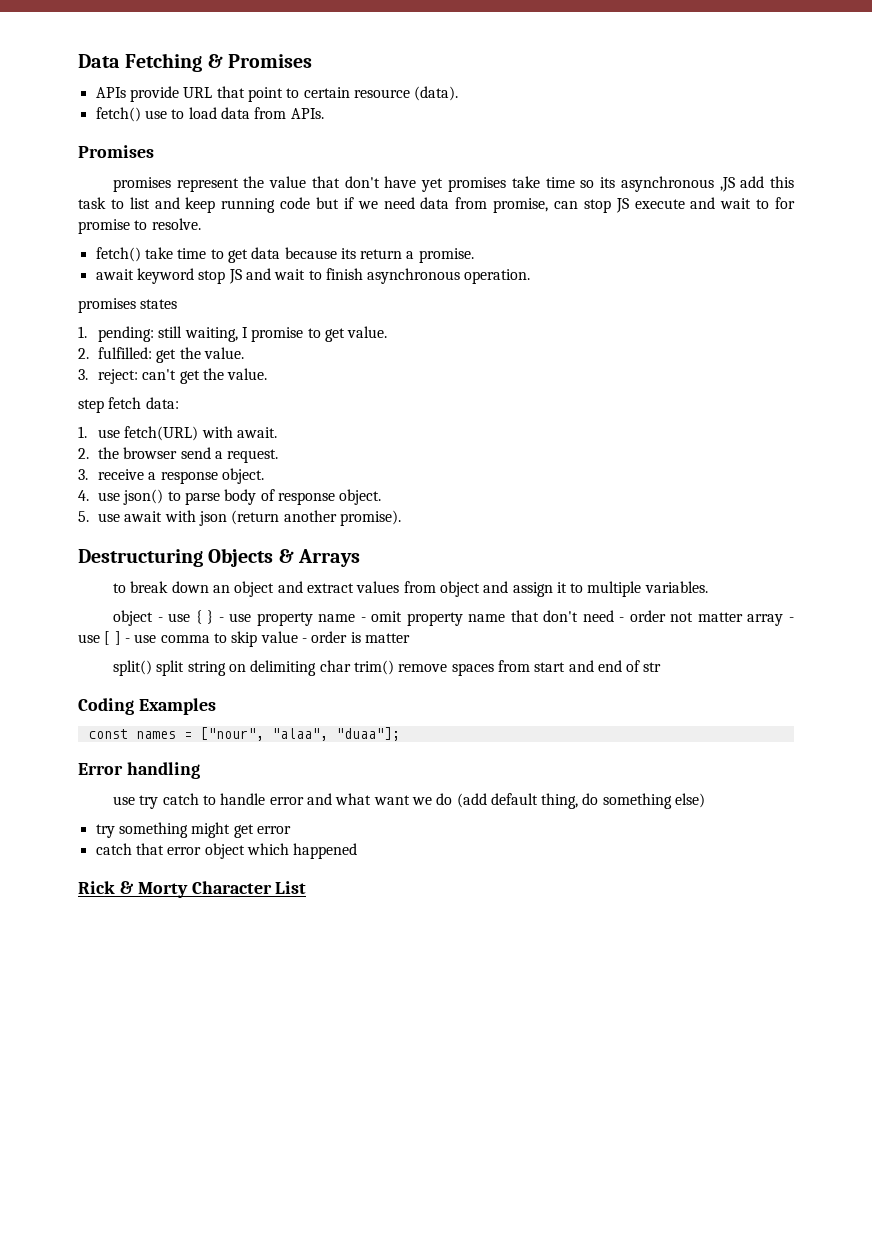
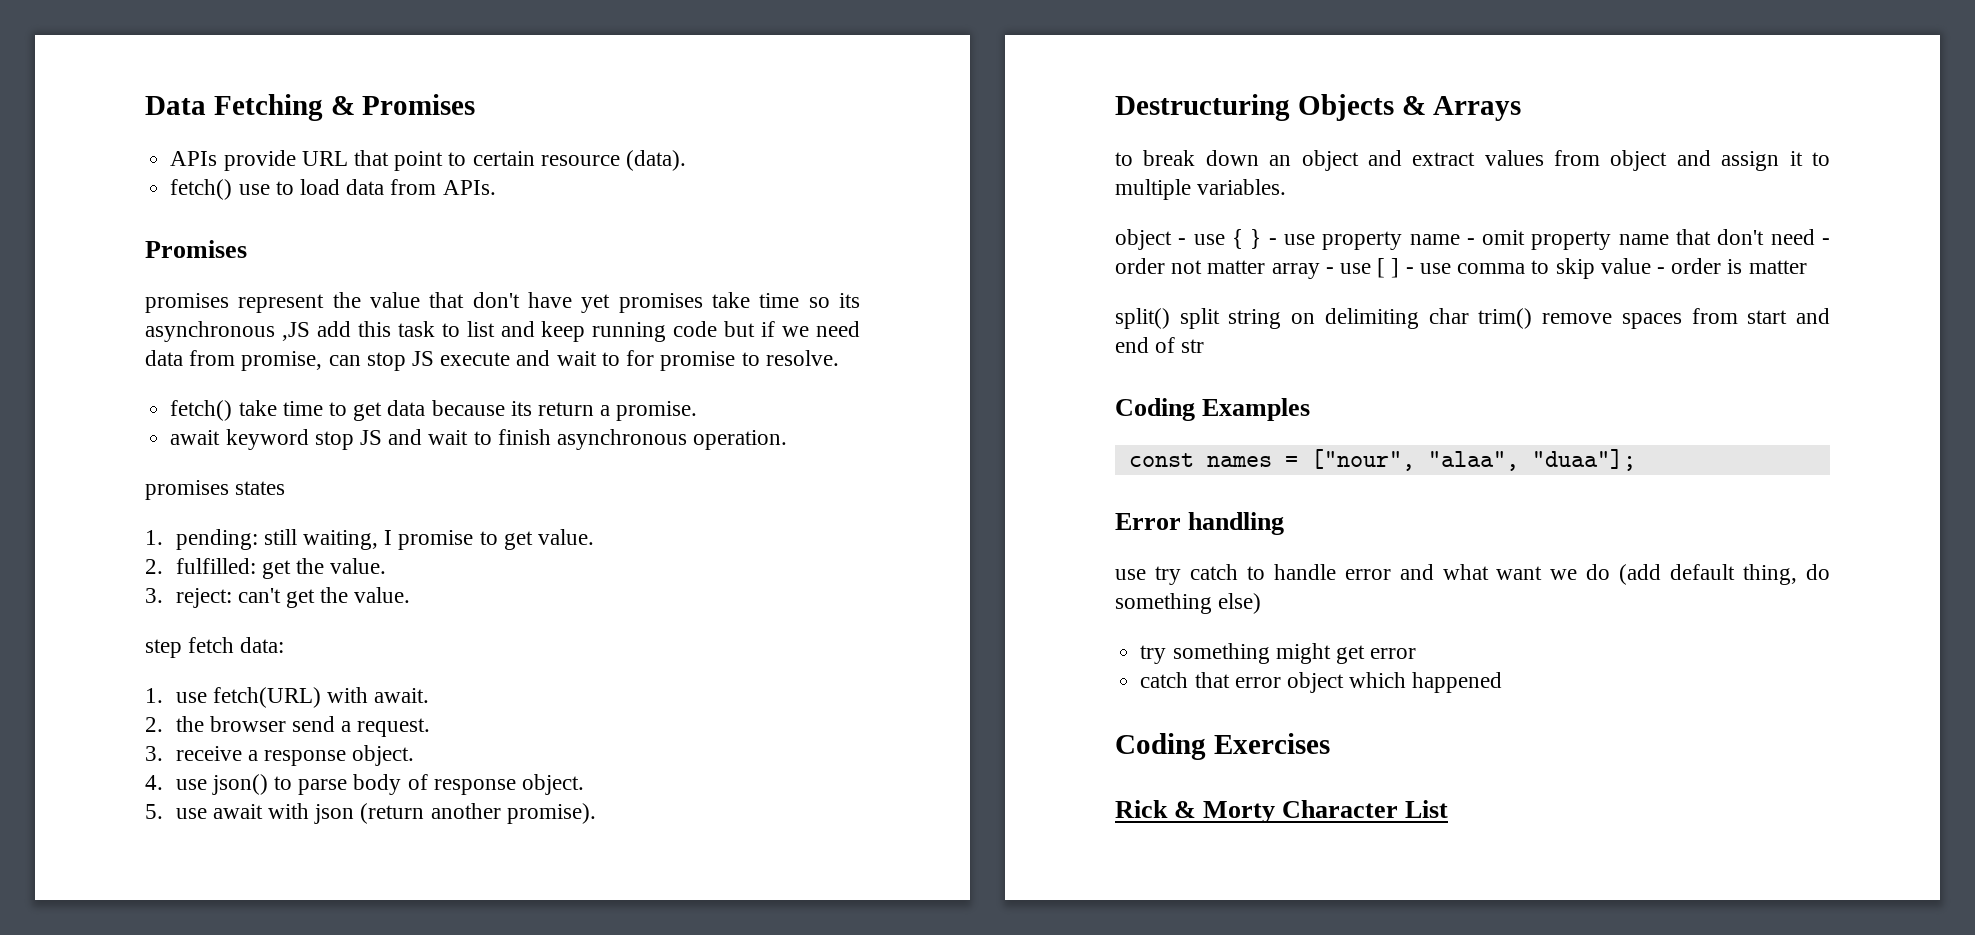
(358, 851) none -> [1115,733,1330,760] // Coding Exercises

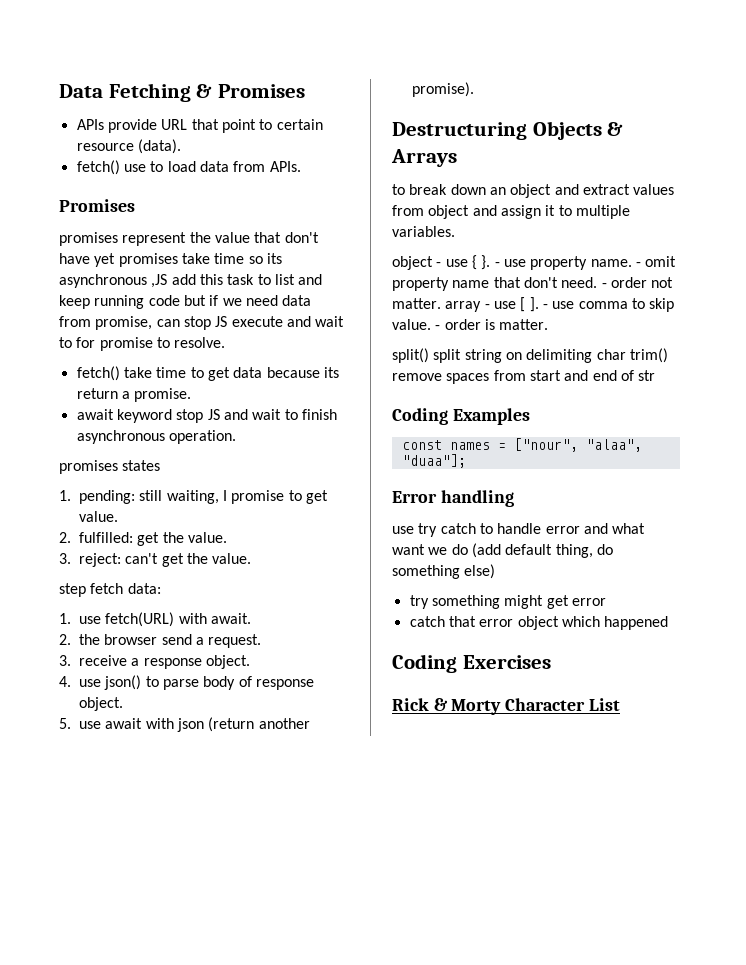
[1250,229,1262,249] } -> [481,255,491,270] }.
[1409,234,1460,245] name -> [590,259,632,267] name.
[1770,229,1815,245] need -> [561,277,598,288] need.
[1207,260,1266,274] matter -> [392,298,441,309] matter.
[1391,258,1400,278] ] -> [529,297,539,312] ].
[1600,258,1651,274] value -> [392,319,431,330] value.
[1748,260,1807,274] matter -> [499,319,549,330] matter.

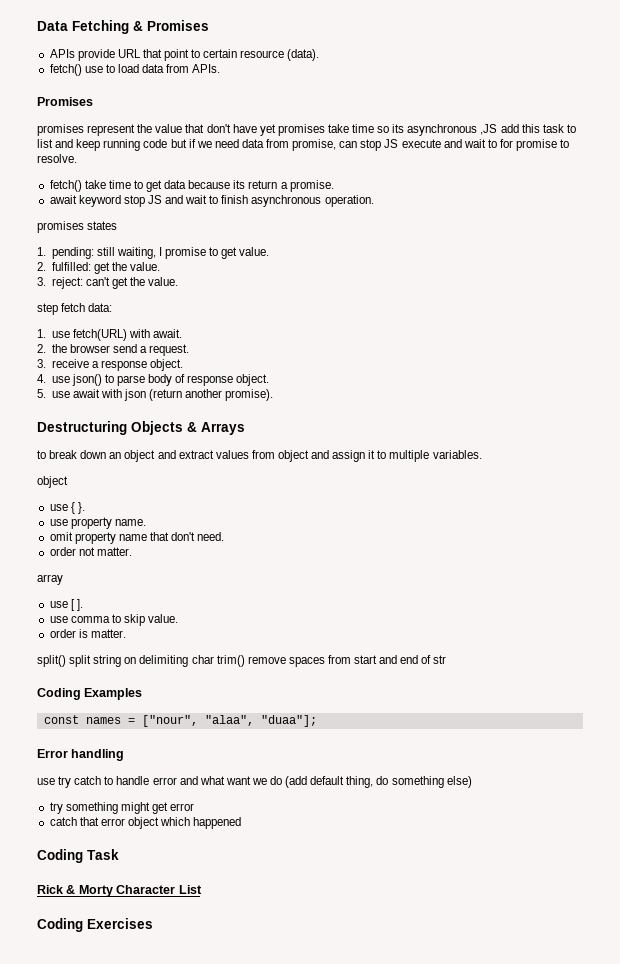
[436,262,442,267] - -> (68, 482) //
[494,262,500,267] - -> (85, 508) //
[635,262,641,267] - -> (146, 522) //
[601,283,607,288] - -> (225, 536) //
(441, 303) none -> (132, 551) //
[484,304,490,309] - -> (63, 579) //
[542,304,548,309] - -> (83, 605) //
[435,325,441,330] - -> (179, 618) //
[462,655,551,669] Exercises -> [87,849,119,860] Task
(620, 704) none -> [37,918,153,932] // Coding Exercises

